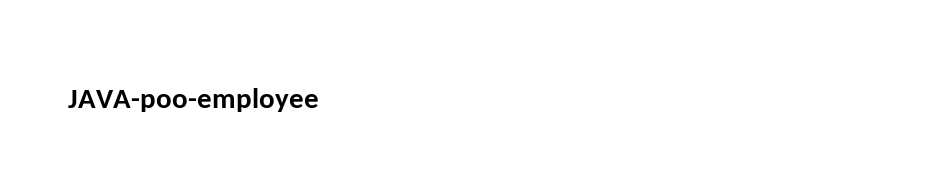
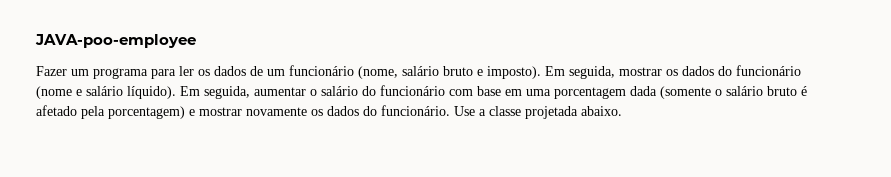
(319, 100) none -> [36,65,801,79] [36,85,807,99] [36,105,622,119] // Fazer um programa para ler os dados de um funcionário (nome, salário bruto e imposto). Em seguida, mostrar os dados do funcionário (nome e salário líquido). Em seguida, aumentar o salário do funcionário com base em uma porcentagem dada (somente o salário bruto é afetado pela porcentagem) e mostrar novamente os dados do funcionário. Use a classe projetada abaixo.

